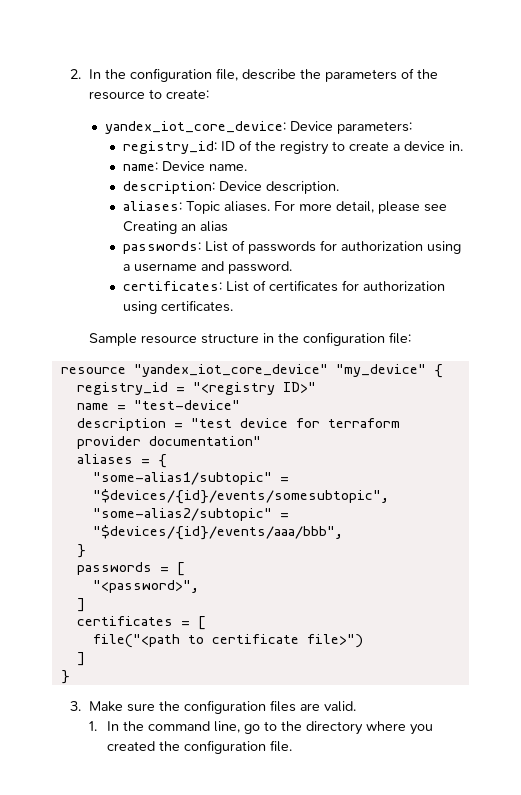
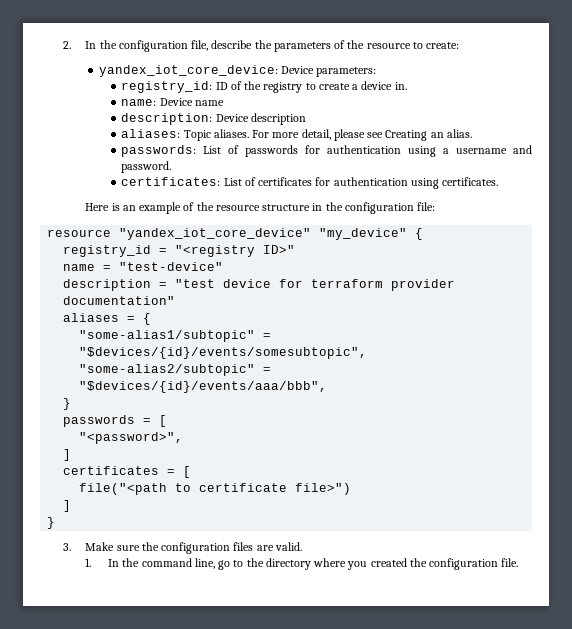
[209,164,248,171] name. -> [194,100,224,106] name
[266,181,340,194] description. -> [250,113,306,125] description
[200,221,229,232] alias -> [446,129,472,138] alias.
[341,241,424,251] authorization -> [327,145,402,154] authentication
[363,281,446,291] authorization -> [333,177,408,186] authentication
[88,333,137,346] Sample -> [85,202,214,214] Here is an example of the

